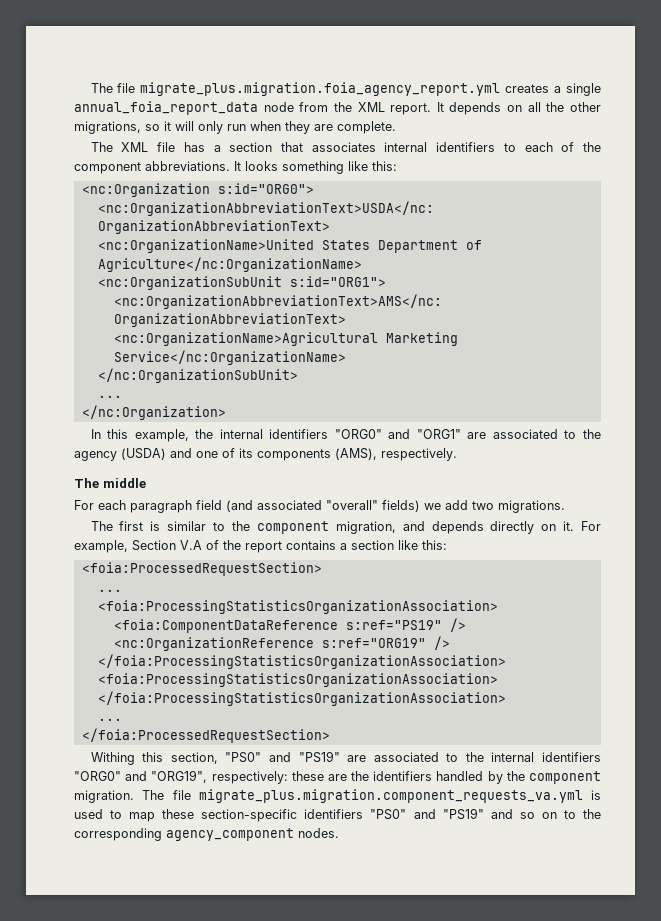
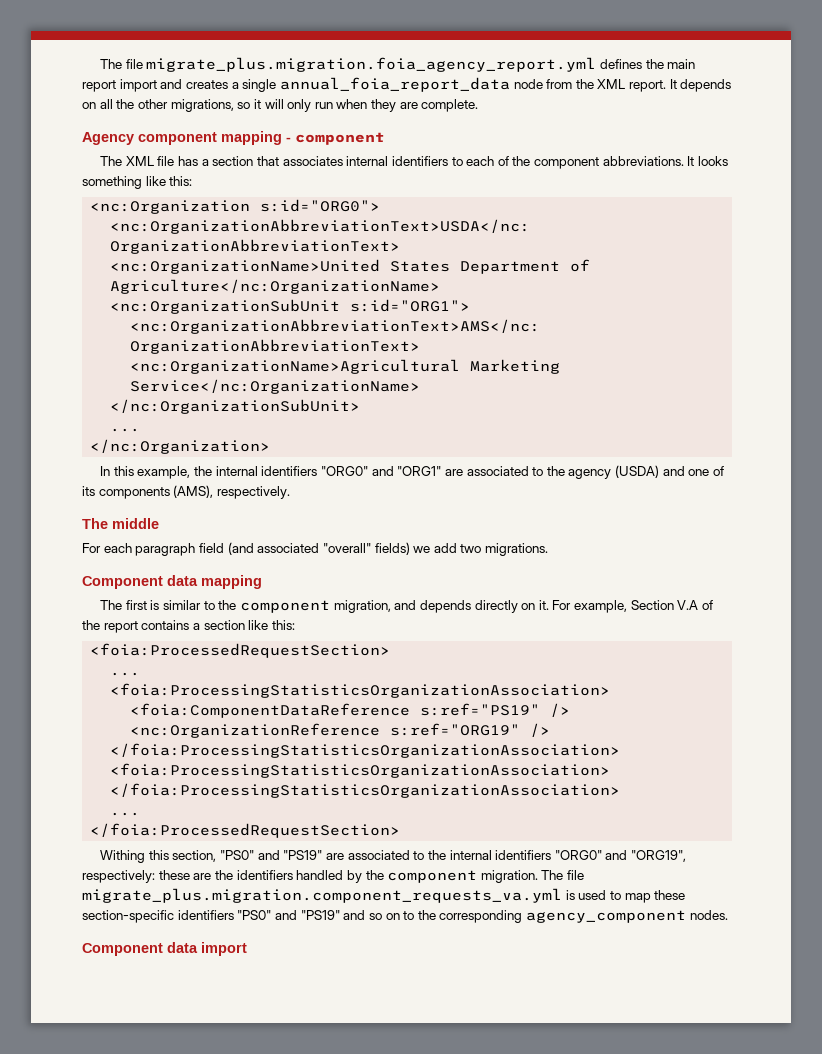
(501, 89) none -> [599,59,696,69] [82,79,183,92] defines the main report import and
(396, 127) none -> [82,131,385,145] // Agency component mapping - component
(565, 506) none -> [82,575,262,589] // Component data mapping
(339, 833) none -> [82,942,247,956] // Component data import

